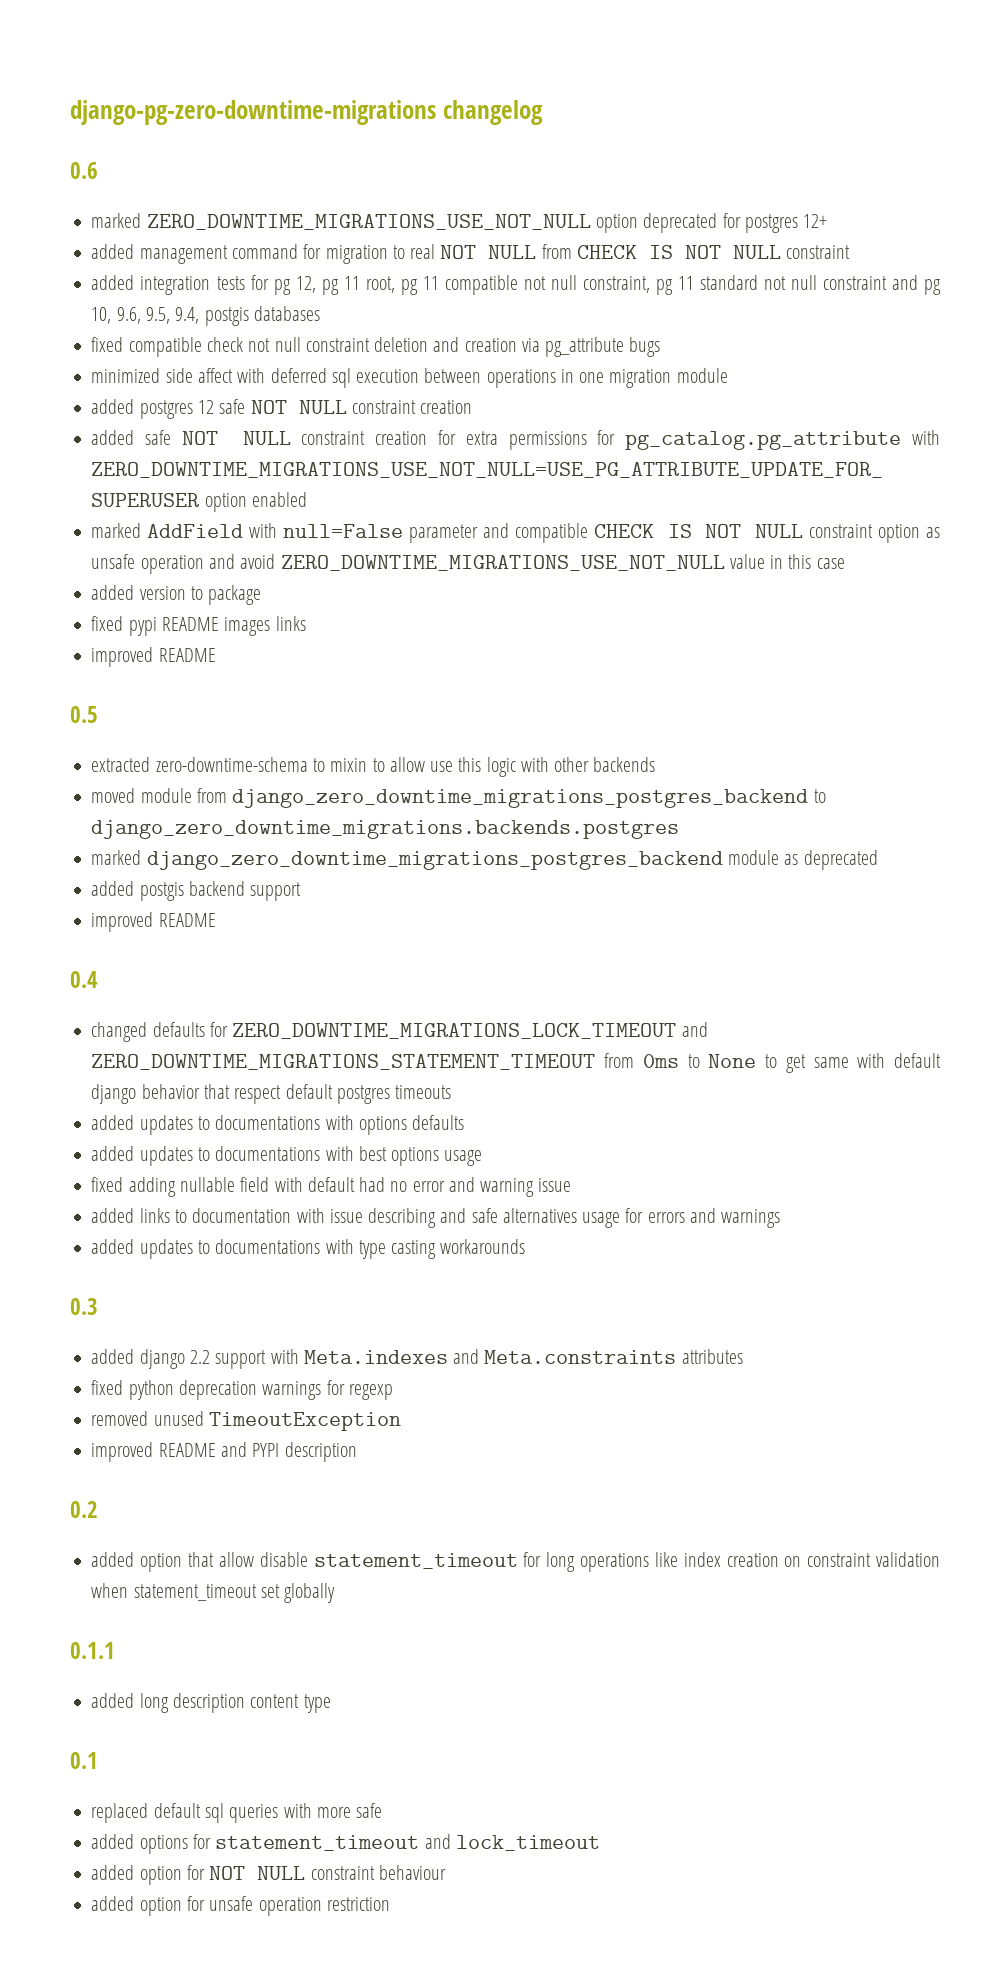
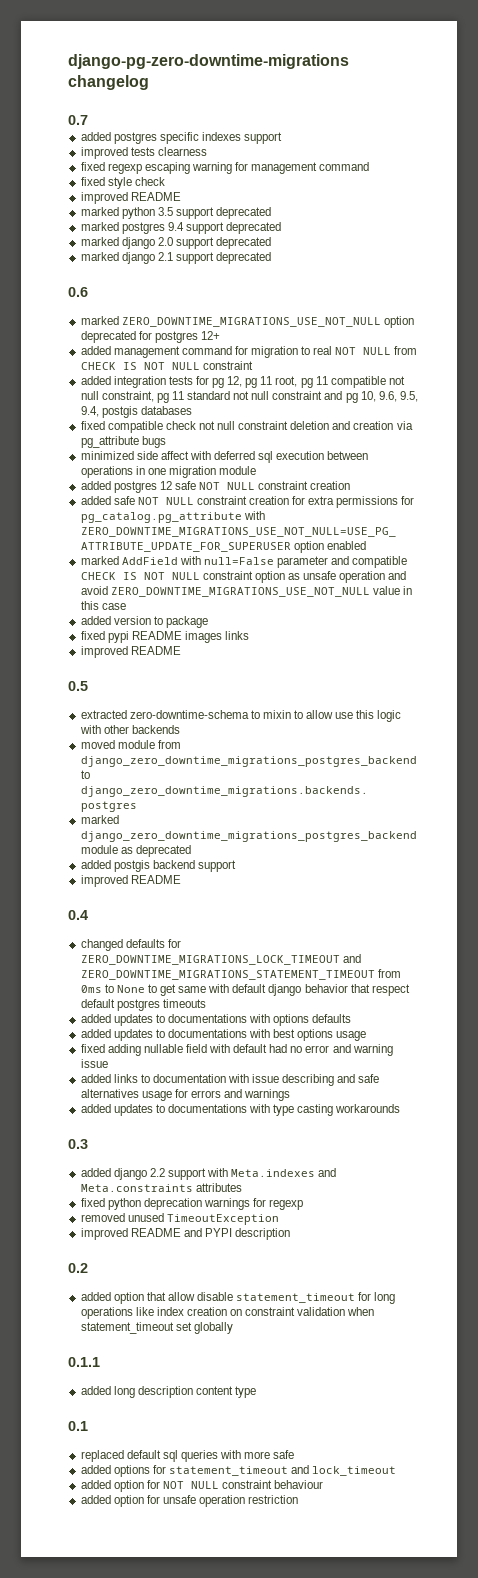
(543, 112) none -> [68,115,88,125] [80,132,283,144] [80,147,207,159] [80,162,370,174] [80,177,165,189] [80,192,181,204] [80,207,272,219] [80,222,282,234] [80,237,272,249] [80,252,272,264] // 0.7 // added postgres specific indexes support // improved tests clearness // fixed regexp escaping warning for management command // fixed style check // improved README // marked python 3.5 support deprecated // marked postgres 9.4 support deprecated // marked django 2.0 support deprecated // marked django 2.1 support deprecated

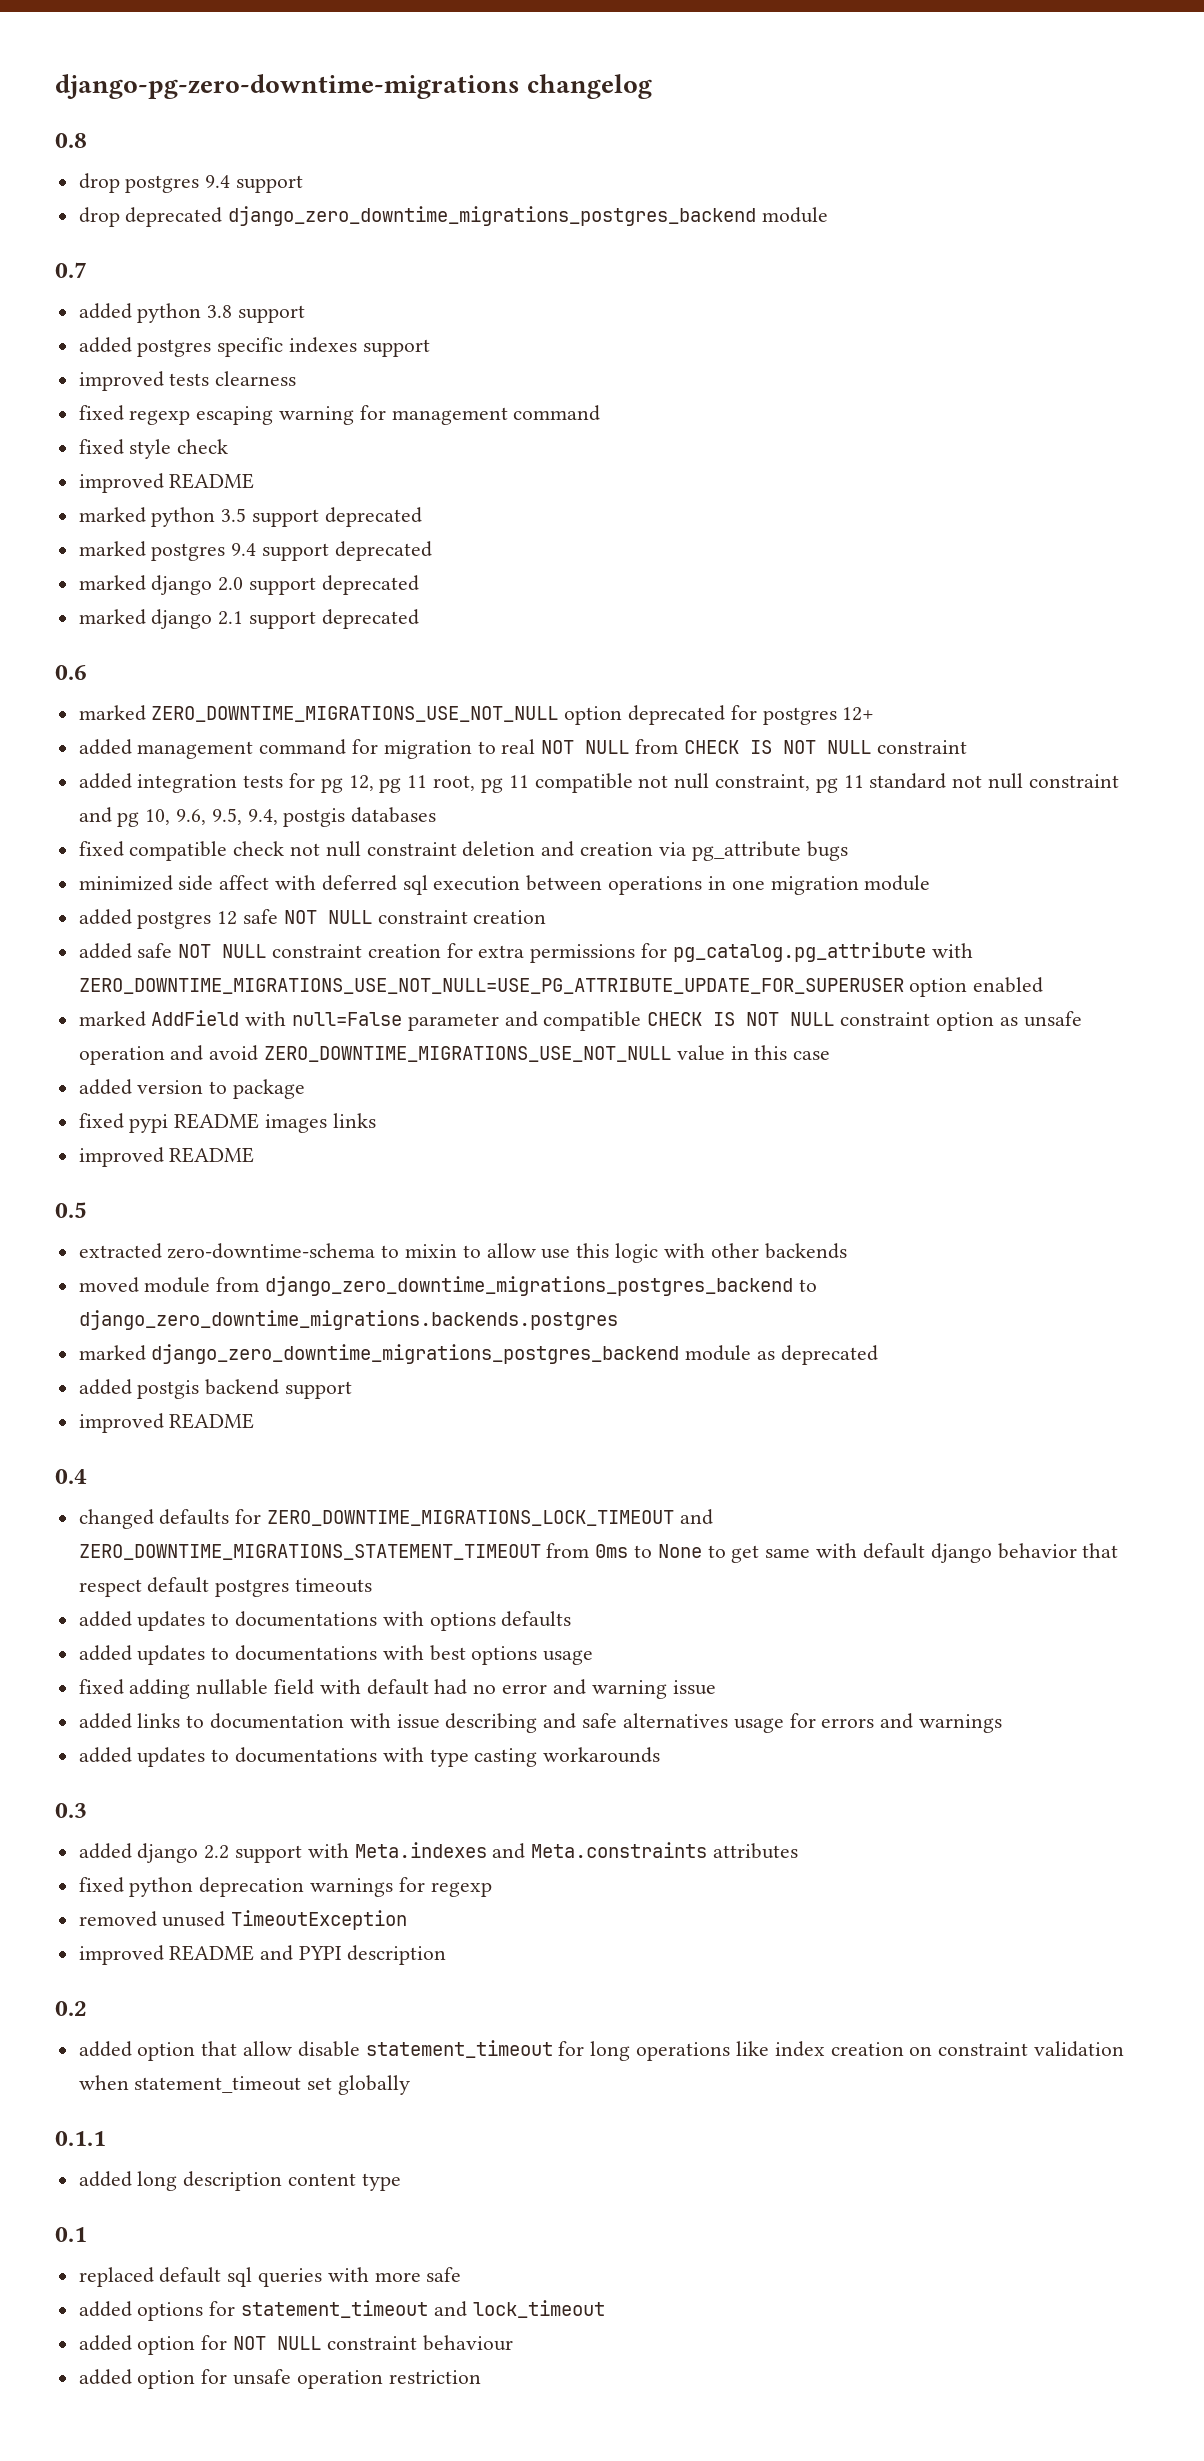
[68,115,88,125] 0.7 -> [55,133,87,148] [78,173,304,193] [78,206,829,227] [55,262,87,278] [78,303,306,323] 0.8 // drop postgres 9.4 support // drop deprecated django_zero_downtime_migrations_postgres_backend module // 0.7 // added python 3.8 support

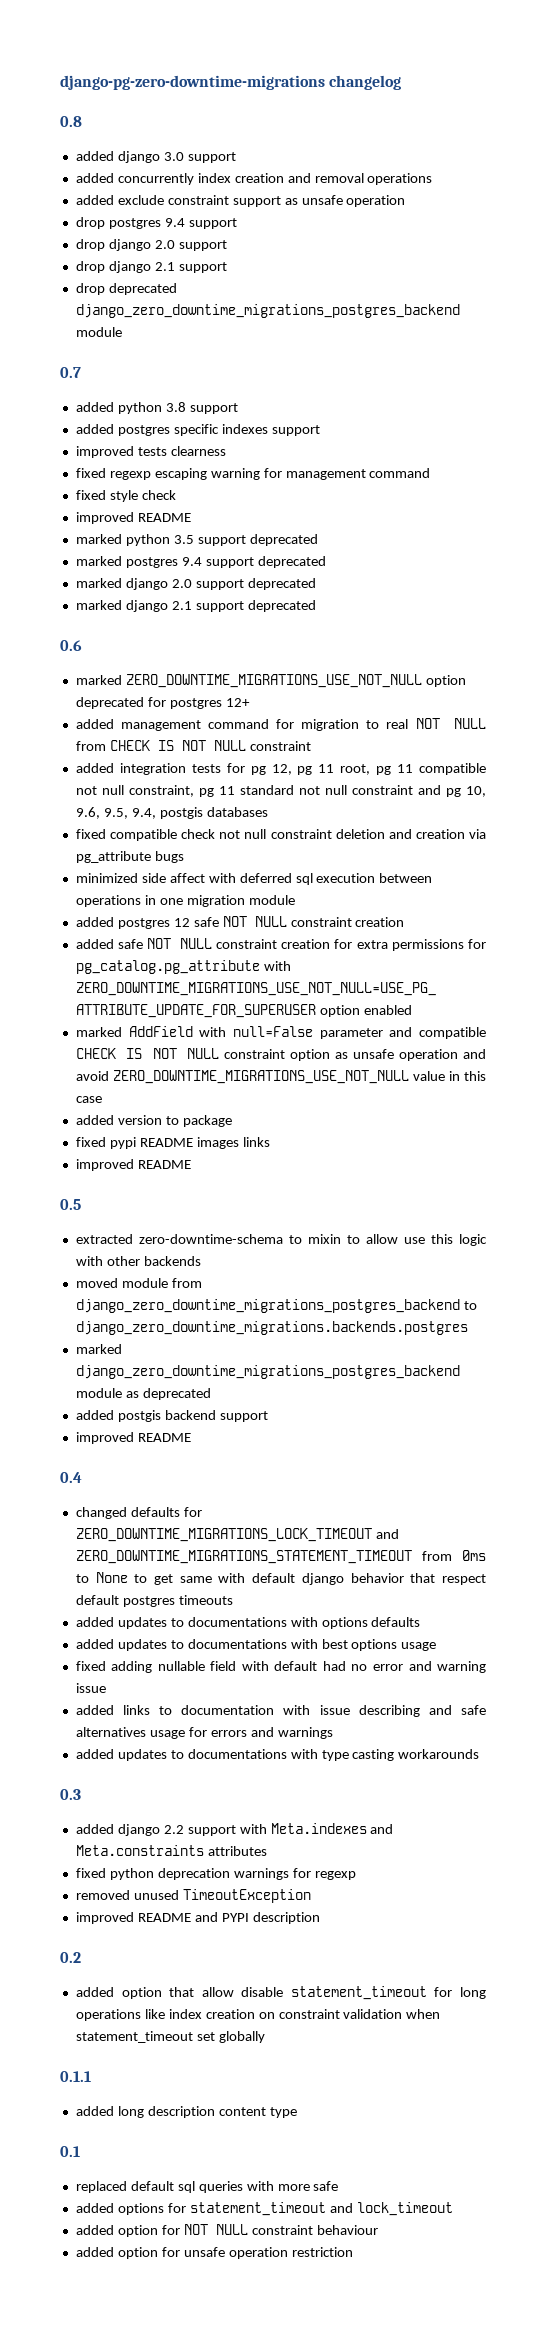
[78,173,231,193] drop postgres 9.4 -> [75,151,236,163] [75,173,433,185] [75,195,406,207] [75,217,237,229] [75,239,227,251] [75,261,175,273] added django 3.0 support // added concurrently index creation and removal operations // added exclude constraint support as unsafe operation // drop postgres 9.4 support // drop django 2.0 support // drop django 2.1

